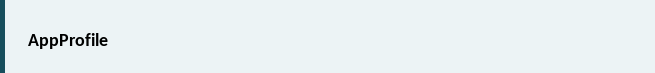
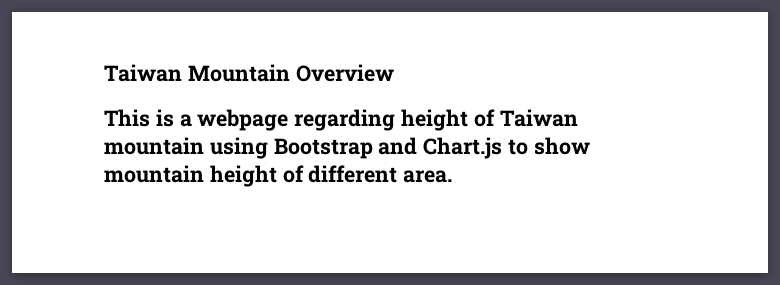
[28,33,108,49] AppProfile -> [104,64,394,82] [104,109,578,131] [104,137,590,159] [104,165,453,187] Taiwan Mountain Overview // This is a webpage regarding height of Taiwan mountain using Bootstrap and Chart.js to show mountain height of different area.

